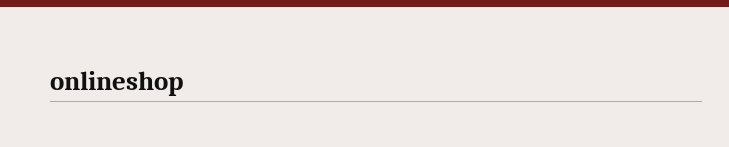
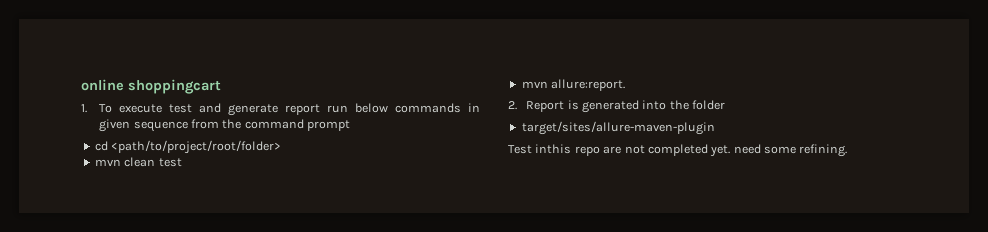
[50,71,183,96] onlineshop -> [81,79,221,94] [81,103,480,116] [99,119,351,132] [94,140,282,154] [94,157,182,167] [521,79,626,91] [508,100,726,113] [521,121,715,135] [508,144,848,157] online shoppingcart // 1. To execute test and generate report run below commands in given sequence from the command prompt // cd <path/to/project/root/folder> // mvn clean test // mvn allure:report. // 2. Report is generated into the folder // target/sites/allure-maven-plugin // Test inthis repo are not completed yet. need some refining.

